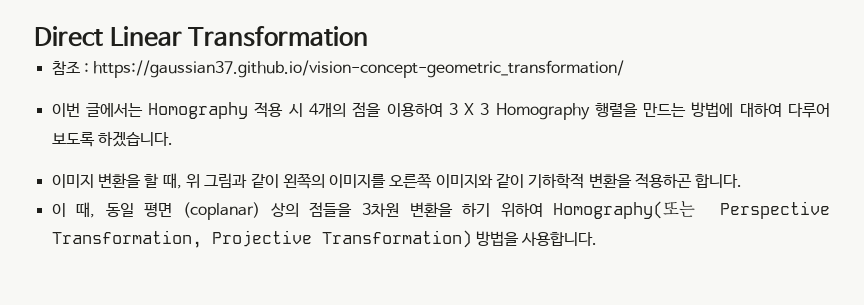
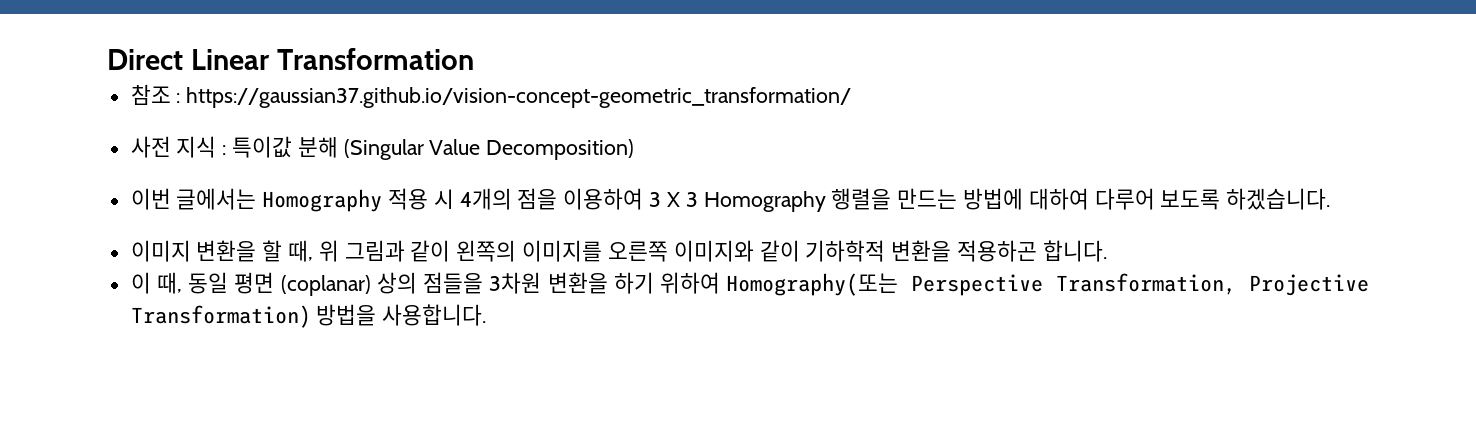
(625, 69) none -> [130,136,635,160] // 사전 지식 : 특이값 분해 (Singular Value Decomposition)

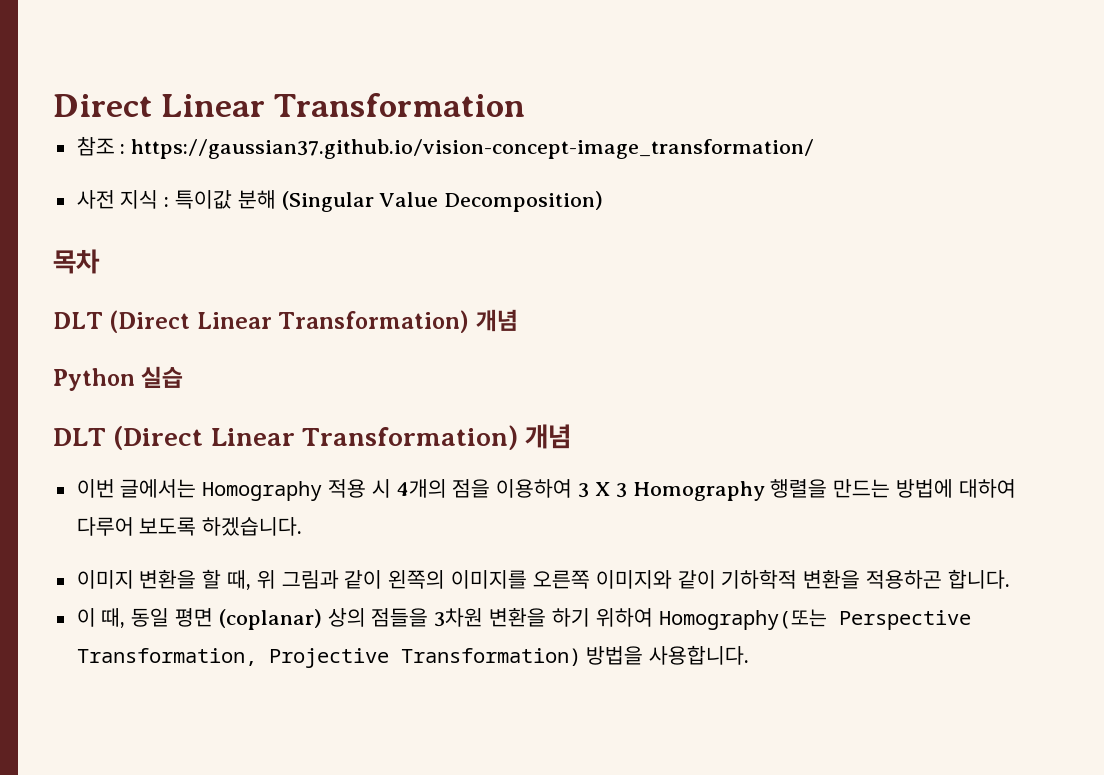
[186,87,852,108] https://gaussian37.github.io/vision-concept-geometric_transformation/ -> [131,139,815,159] https://gaussian37.github.io/vision-concept-image_transformation/
(635, 149) none -> [53,249,100,274] [53,309,518,333] [53,366,184,391] [53,424,572,450] // 목차 // DLT (Direct Linear Transformation) 개념 // Python 실습 // DLT (Direct Linear Transformation) 개념

